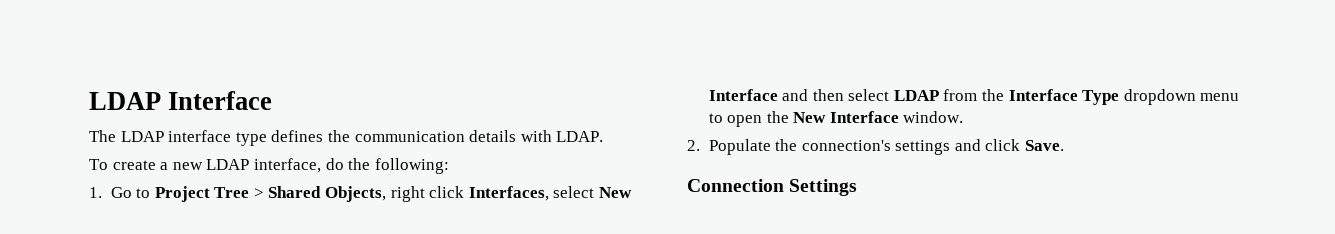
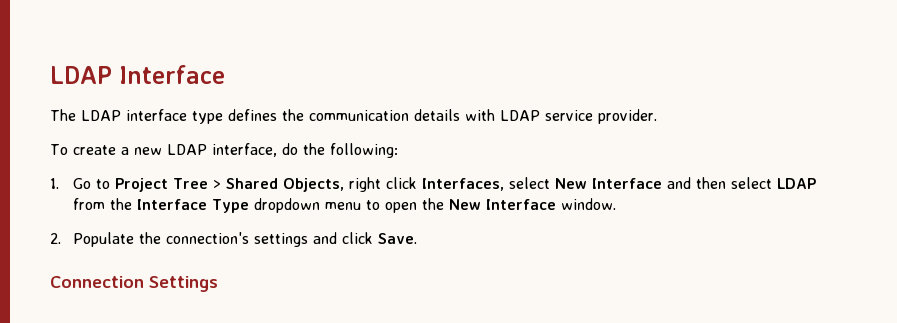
[556,131,604,142] LDAP. -> [500,109,657,124] LDAP service provider.

